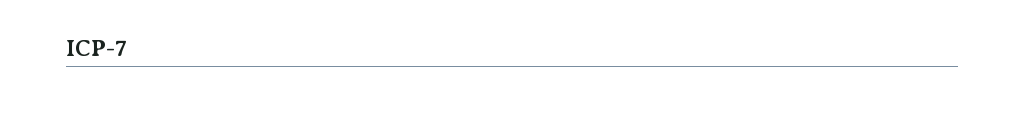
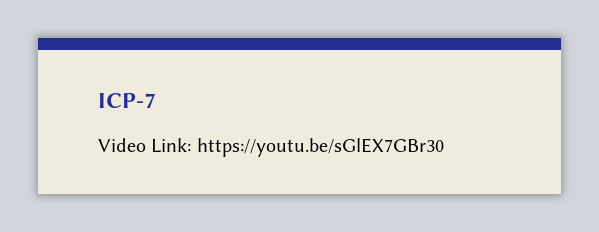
(127, 48) none -> [98,138,444,157] // Video Link: https://youtu.be/sGlEX7GBr30

